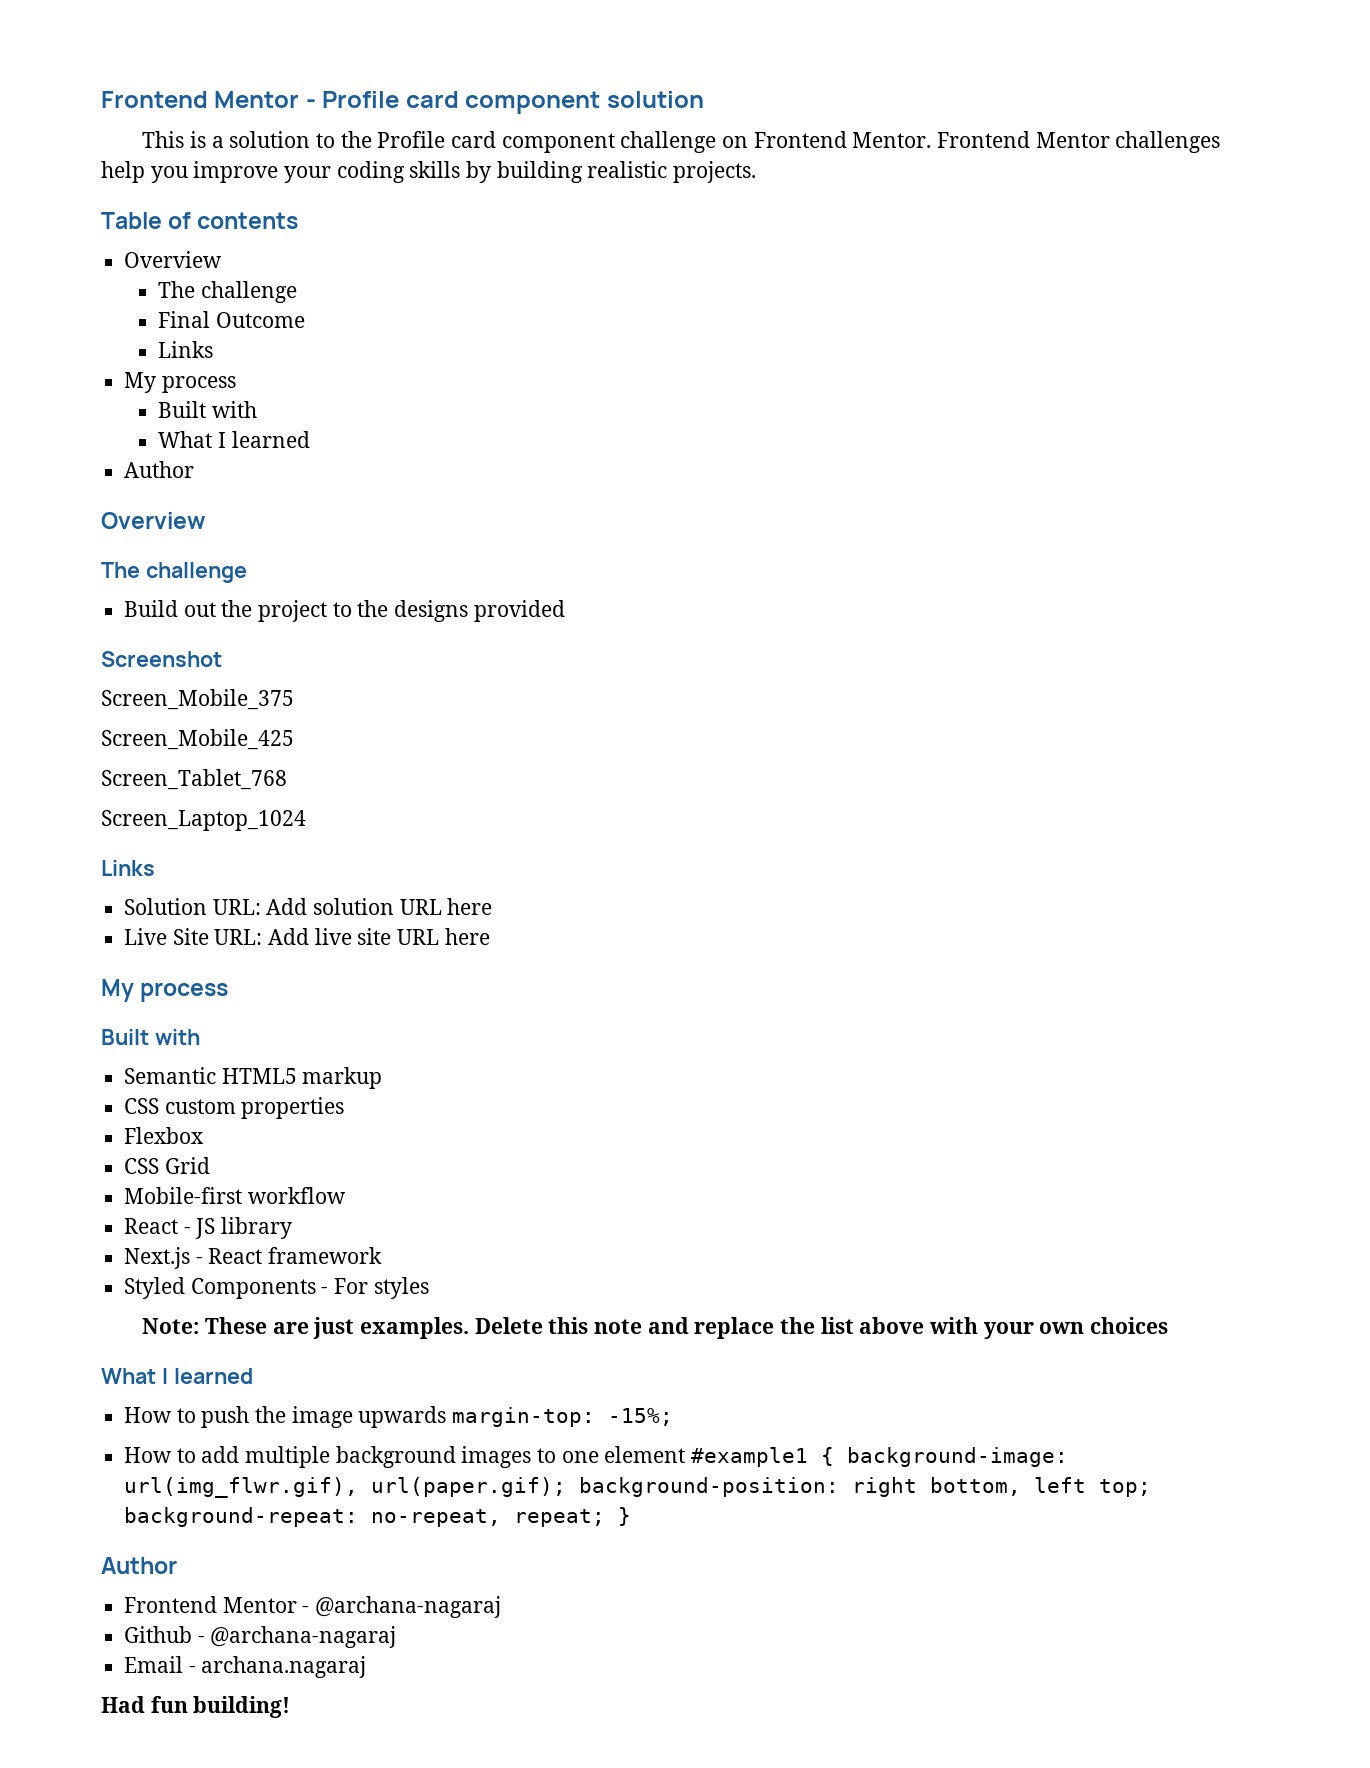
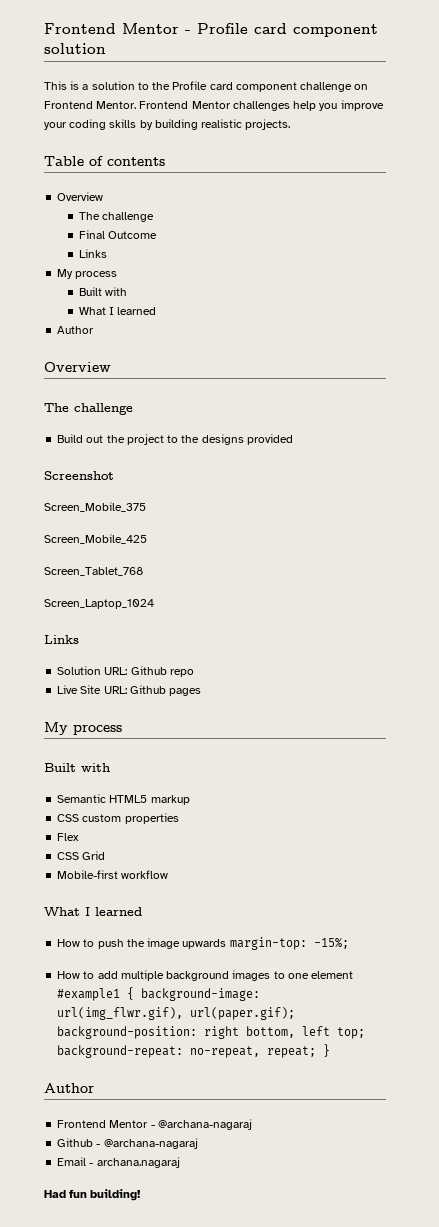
[266,898,493,915] Add solution URL here -> [130,666,194,677] Github repo
[268,928,490,945] Add live site URL here -> [129,685,202,696] Github pages
[124,1127,205,1144] Flexbox -> [57,833,80,841] Flex
[124,1217,293,1239] [124,1247,383,1269] [124,1277,429,1299] [142,1317,1168,1339] // React - JS library // Next.js - React framework // Styled Components - For styles // Note: These are just examples. Delete this note and replace the list above with your own choices -> (169, 874) none

